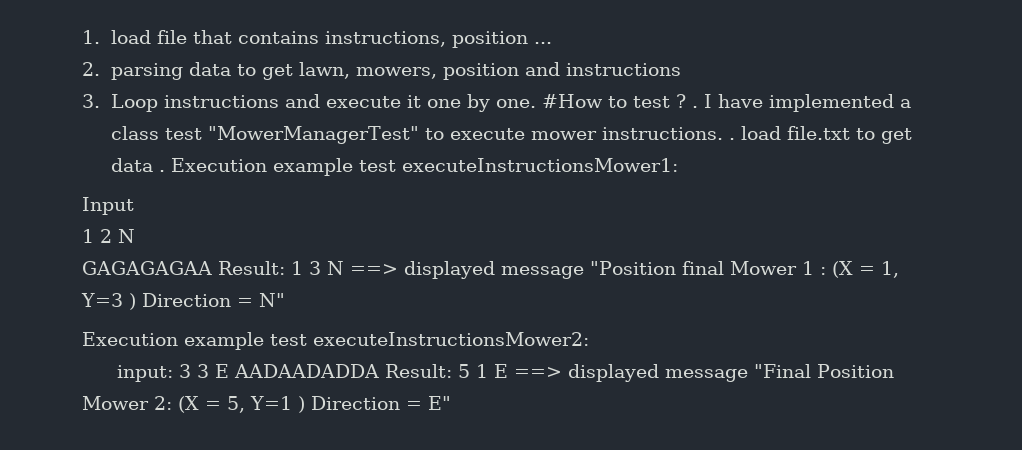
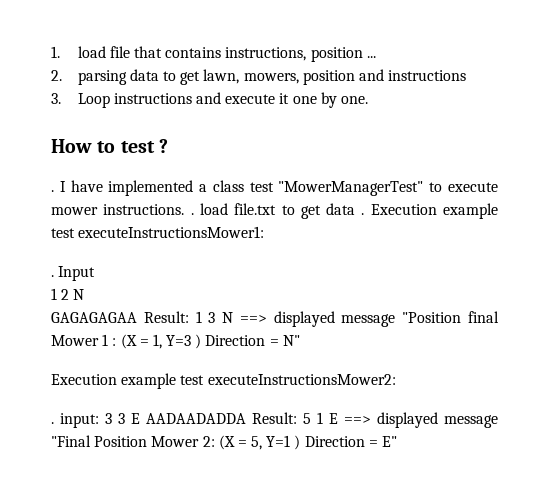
[542,94,604,108] #How -> [51,139,92,153] // How
(687, 101) none -> (168, 146) //
(679, 165) none -> [51,275,54,277] .
(589, 339) none -> [51,422,54,424] .

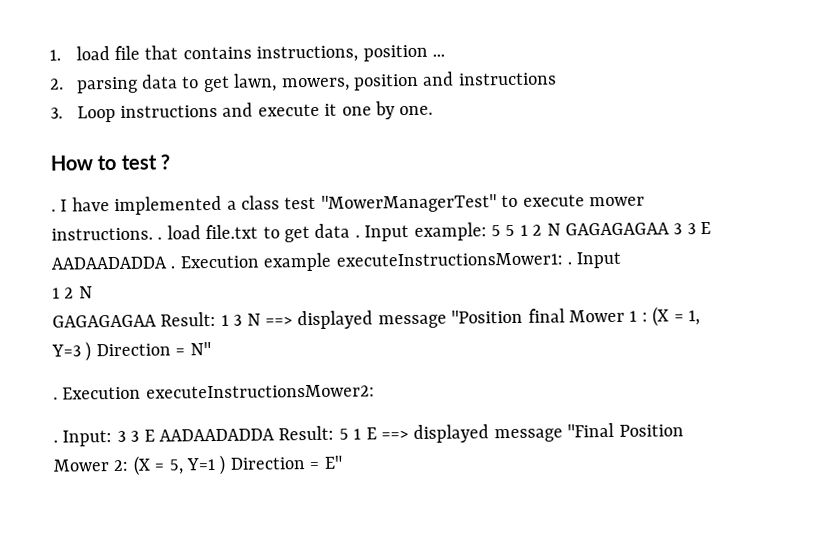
[370,203,499,219] [51,228,75,238] Execution example test -> [364,221,712,242] [51,252,332,272] Input example: 5 5 1 2 N GAGAGAGAA 3 3 E AADAADADDA . Execution example
(265, 232) // -> (563, 259) none
[51,373,205,389] Execution example test -> [53,386,142,400] . Execution
[60,413,99,428] input: -> [62,430,113,447] Input:

